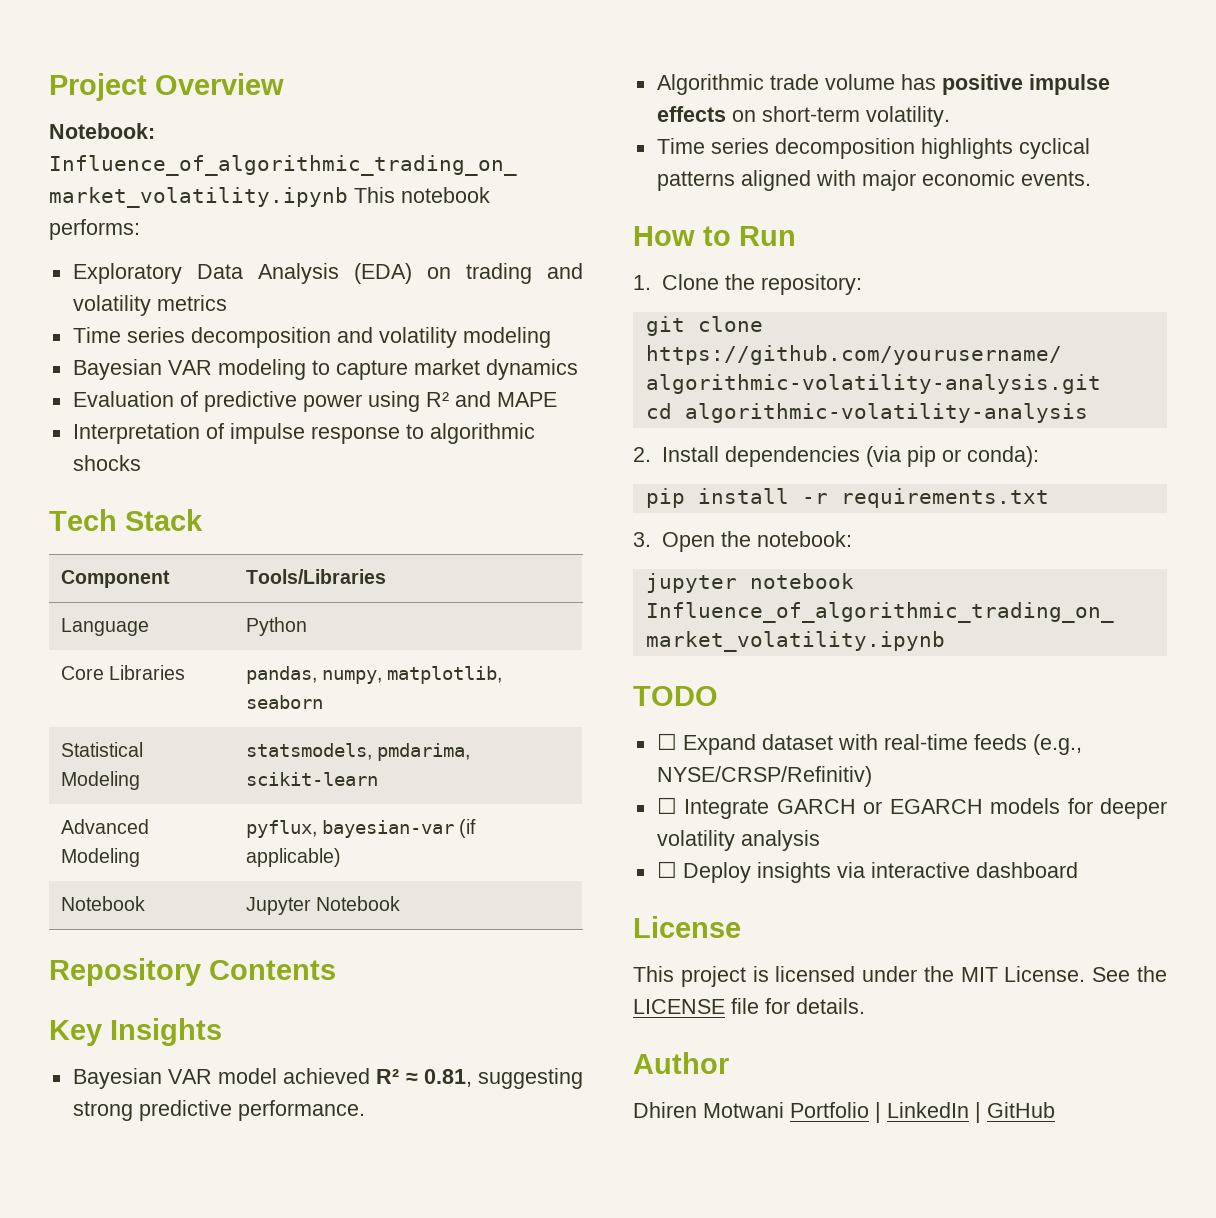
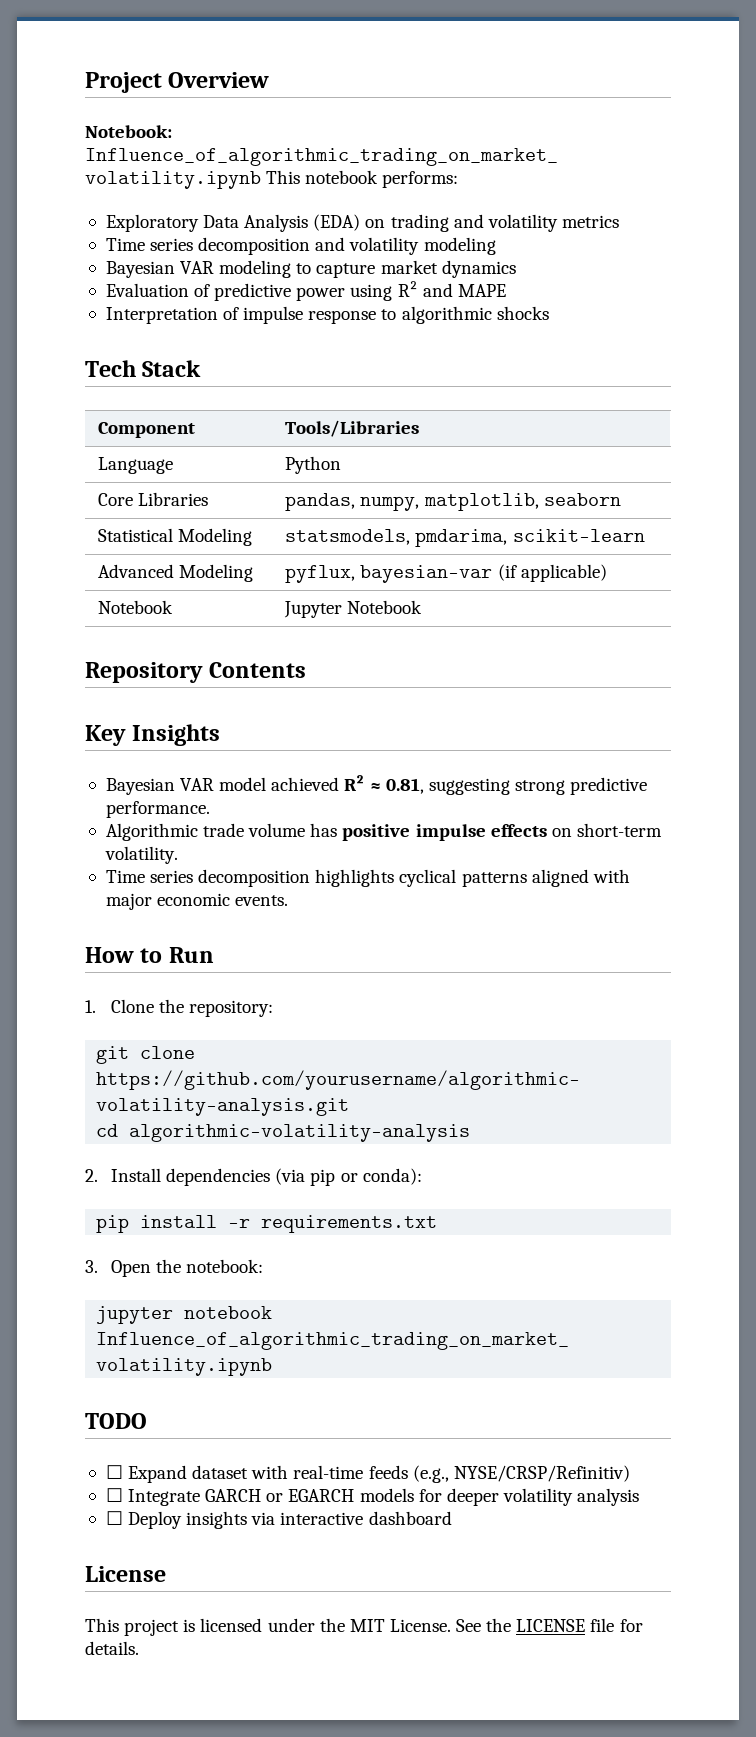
[633,1052,729,1074] [633,1102,1055,1123] // Author // Dhiren Motwani Portfolio | LinkedIn | GitHub -> (139, 1648) none

